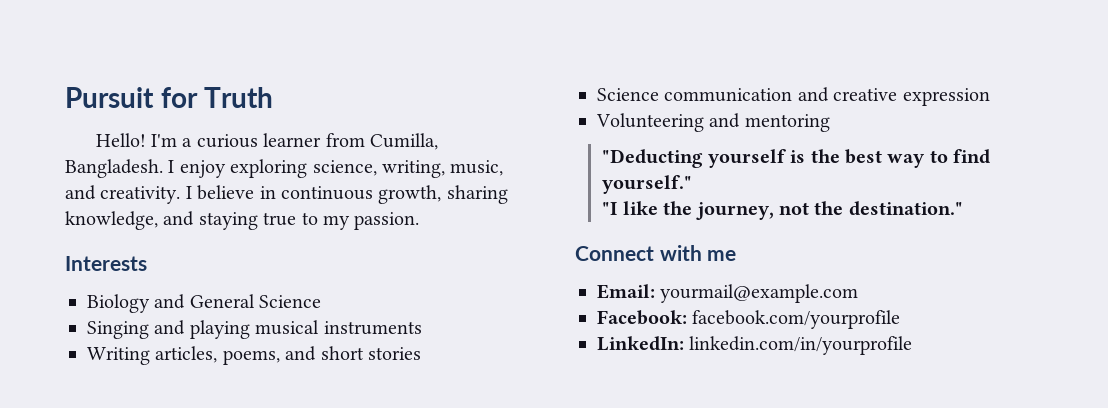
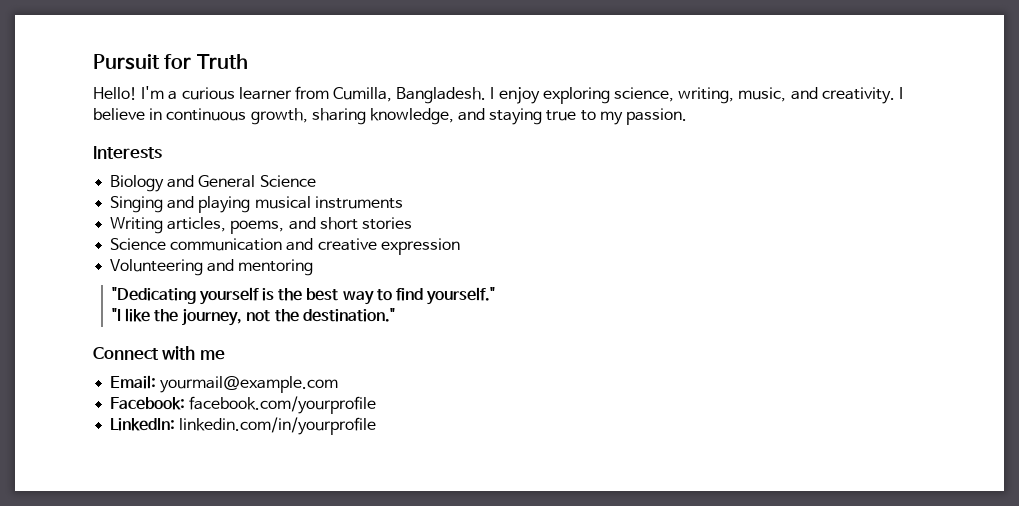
[602,149,704,168] "Deducting -> [111,287,196,304] "Dedicating

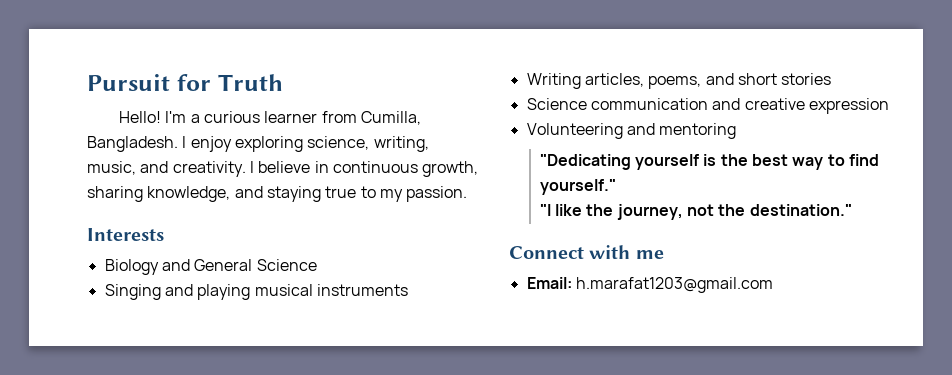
[160,376,339,393] [110,396,377,414] [110,417,377,435] yourmail@example.com // Facebook: facebook.com/yourprofile // LinkedIn: linkedin.com/in/yourprofile -> [575,277,773,293] h.marafat1203@gmail.com

